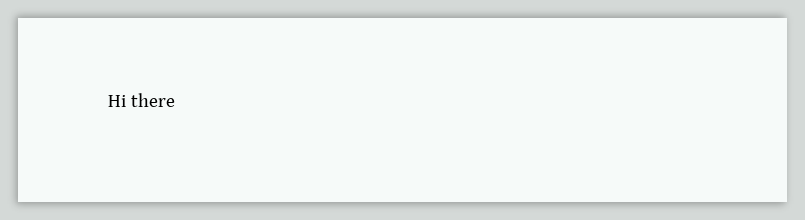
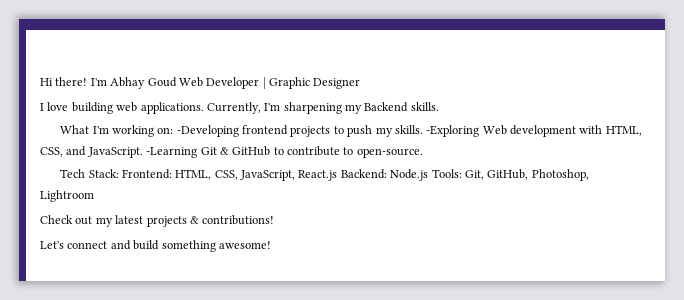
[130,93,175,107] there -> [55,77,361,89] [40,102,439,114] [60,125,642,137] [40,146,423,158] [60,169,589,181] [40,190,94,202] [40,215,275,227] [40,240,271,252] there! I'm Abhay Goud Web Developer | Graphic Designer // I love building web applications. Currently, I'm sharpening my Backend skills. // What I'm working on: -Developing frontend projects to push my skills. -Exploring Web development with HTML, CSS, and JavaScript. -Learning Git & GitHub to contribute to open-source. // Tech Stack: Frontend: HTML, CSS, JavaScript, React.js Backend: Node.js Tools: Git, GitHub, Photoshop, Lightroom // Check out my latest projects & contributions! // Let's connect and build something awesome!

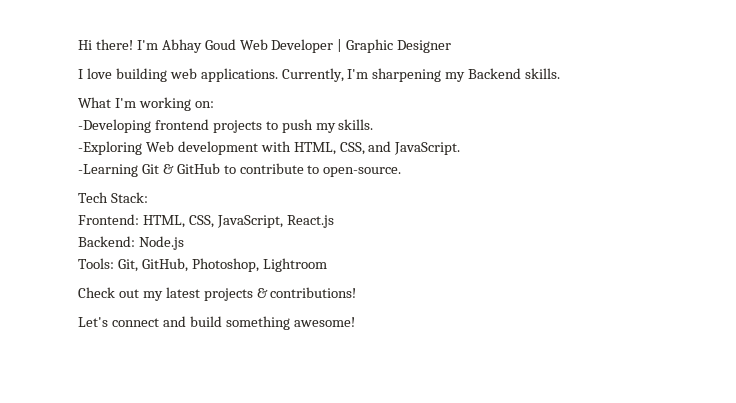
(174, 130) none -> (214, 104) //
(423, 129) none -> (374, 124) //
(143, 152) none -> (461, 148) //
(119, 173) none -> (148, 197) //
(338, 175) none -> (334, 221) //
(429, 175) none -> (184, 243) //

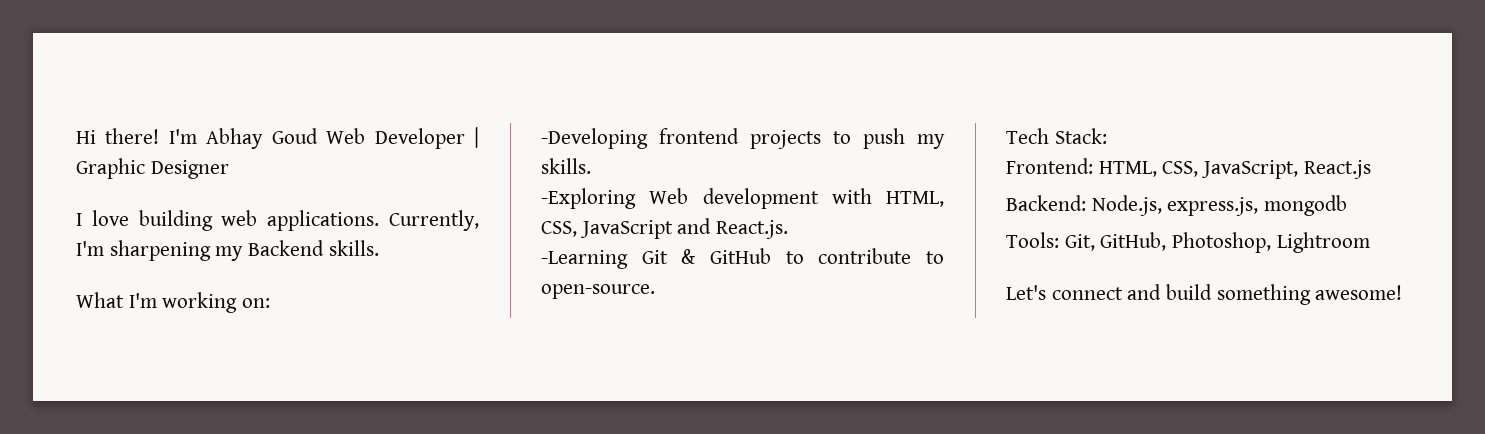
[368,141,461,155] and JavaScript. -> [579,218,789,239] JavaScript and React.js.
[138,236,184,250] Node.js -> [1091,195,1348,216] Node.js, express.js, mongodb
[78,287,357,301] // Check out my latest projects & contributions! -> (1370, 242) none

